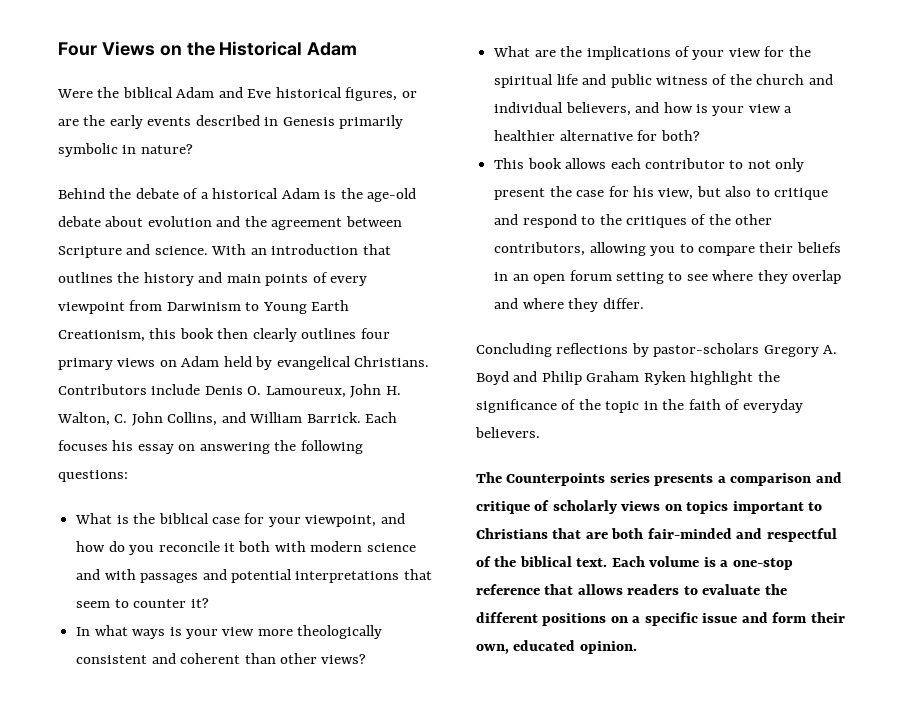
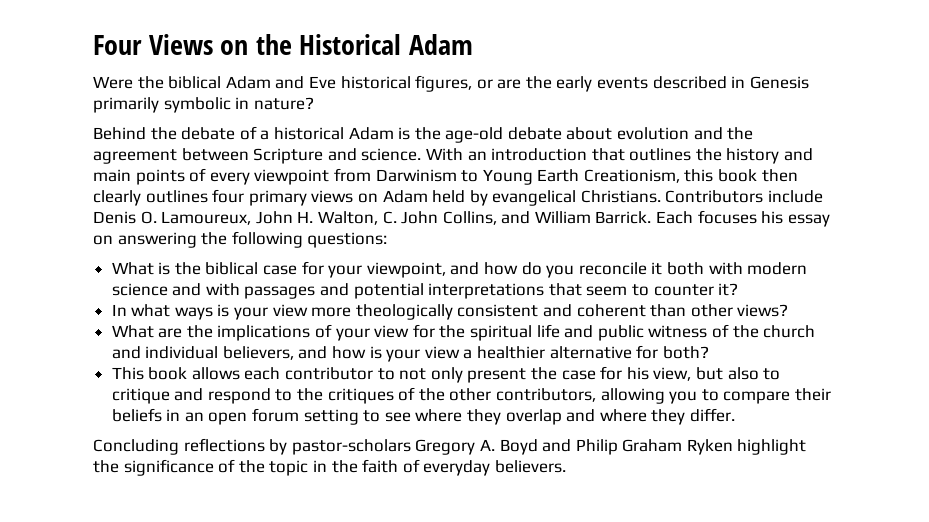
[476,472,842,486] [476,500,823,514] [476,528,837,542] [476,556,793,570] [476,584,787,595] [476,612,845,626] [476,640,637,654] // The Counterpoints series presents a comparison and critique of scholarly views on topics important to Christians that are both fair-minded and respectful of the biblical text. Each volume is a one-stop reference that allows readers to evaluate the different positions on a specific issue and form their own, educated opinion. -> (566, 466) none

